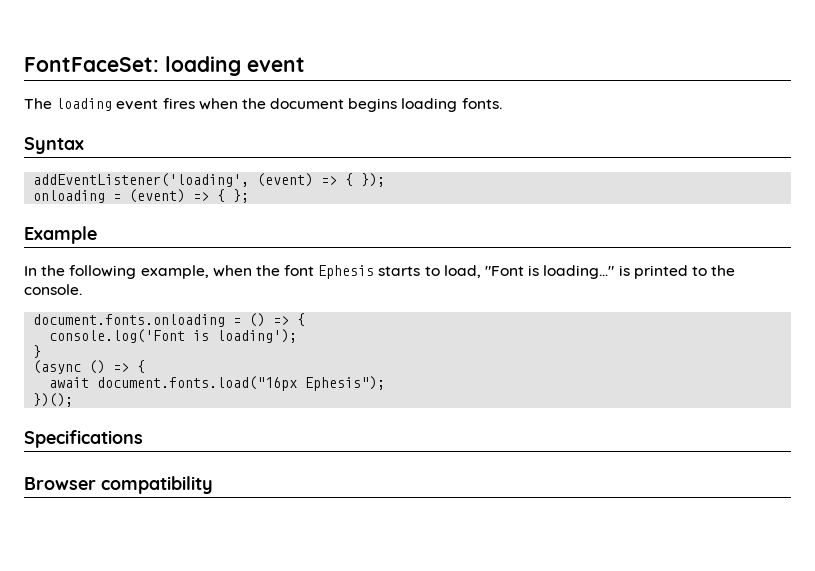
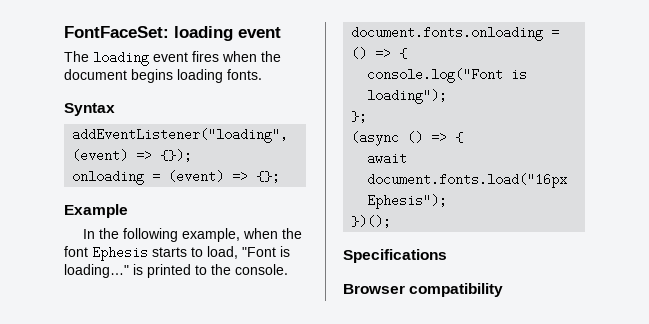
[33,173,386,187] addEventListener('loading', (event) => { }); -> [72,128,289,143] [72,149,193,162] addEventListener("loading", (event) => {});
[217,189,250,203] { }; -> [256,170,281,183] {};
[49,329,298,343] [33,345,42,358] console.log('Font is loading'); // } -> [367,68,528,83] [367,89,448,104] [351,110,368,123] console.log("Font is loading"); // };

